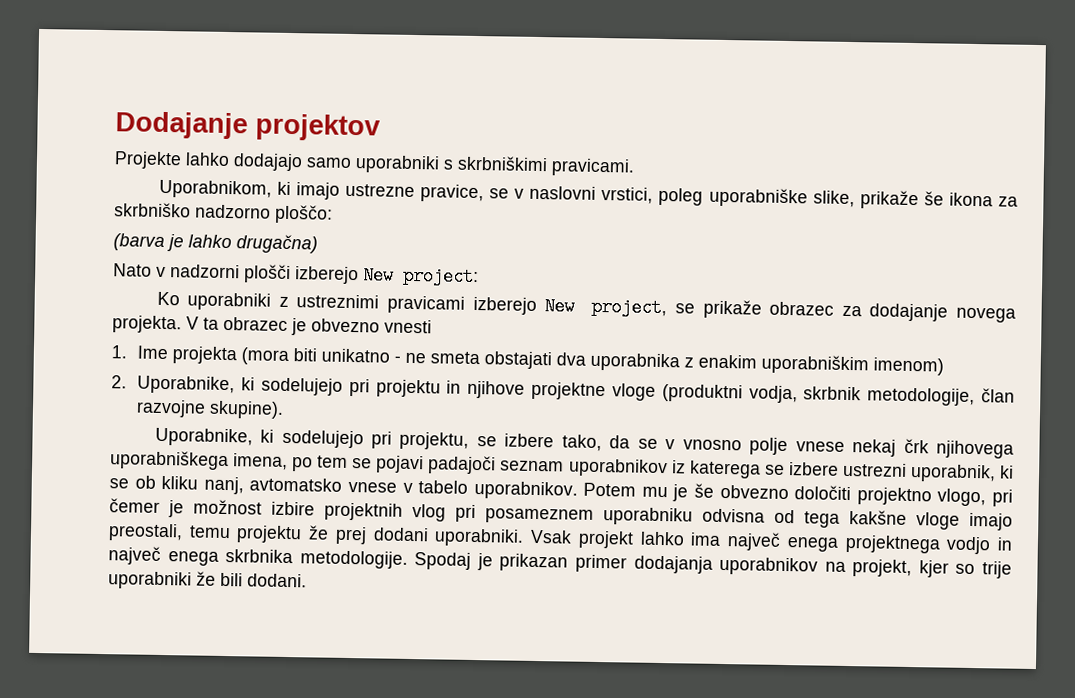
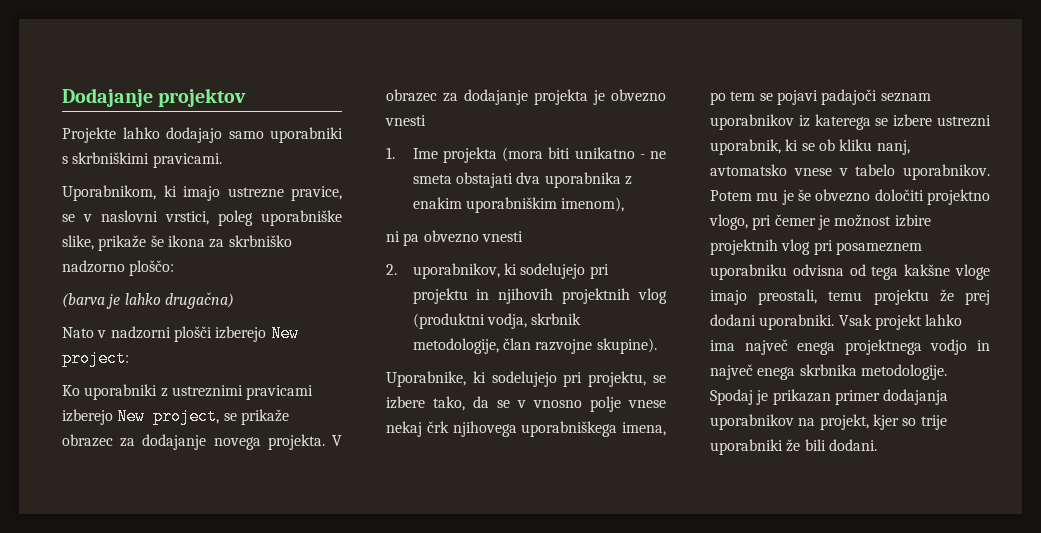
[203,316,288,331] ta obrazec -> [386,89,588,105] obrazec za dodajanje projekta
[873,357,945,376] imenom) -> [561,197,625,212] [386,230,523,246] imenom), // ni pa obvezno vnesti
[137,375,236,395] Uporabnike, -> [412,263,500,279] uporabnikov,
[467,380,656,401] njihove projektne vloge -> [498,288,667,304] njihovih projektnih vlog

